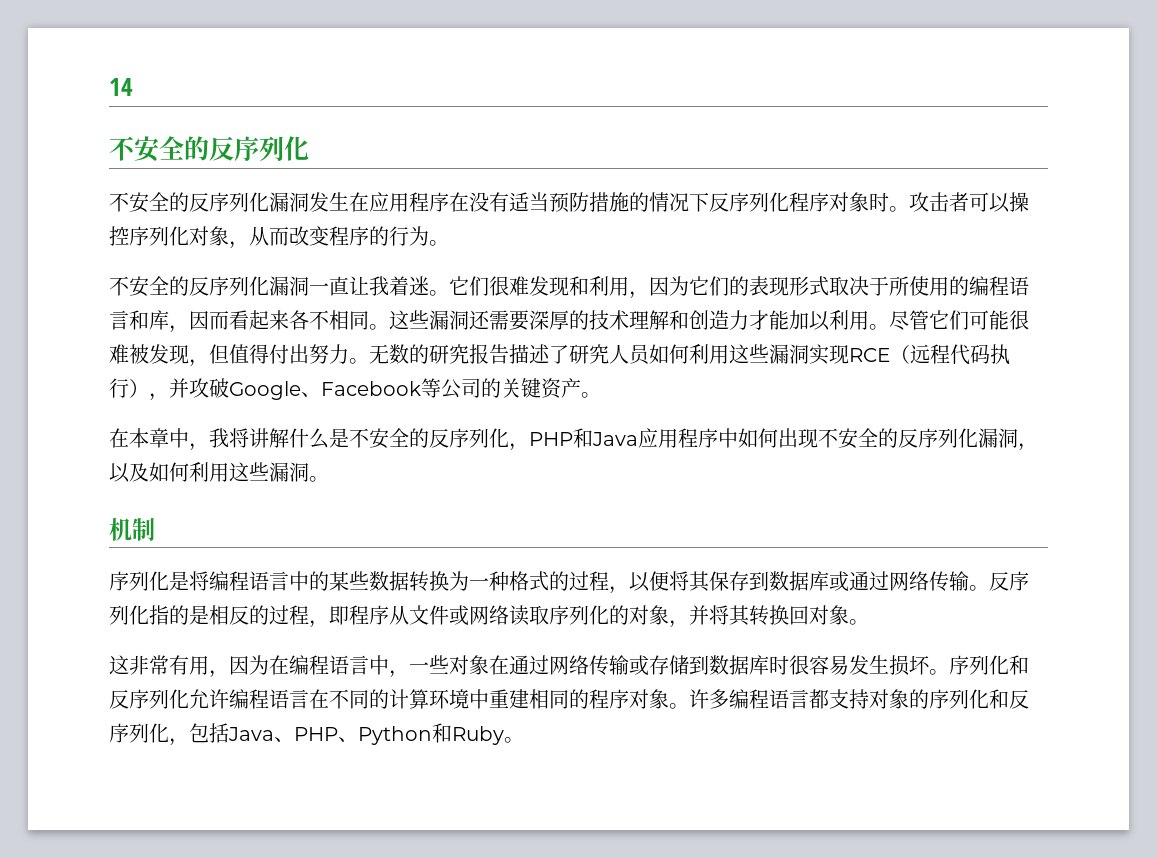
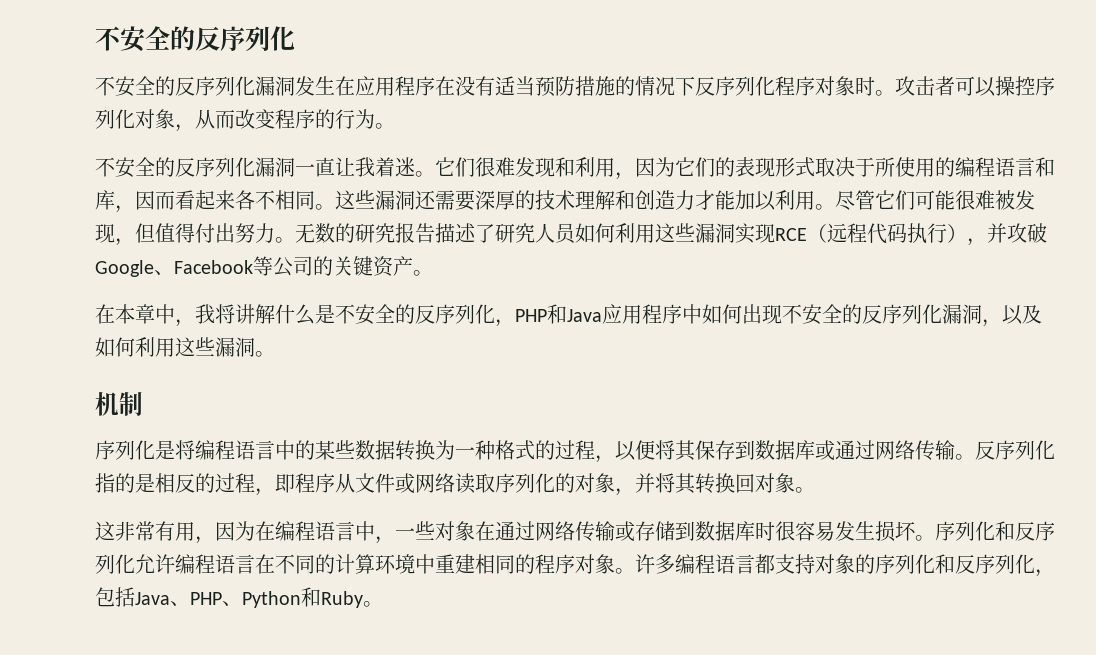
[109,78,133,96] 14 // -> (95, 38) none

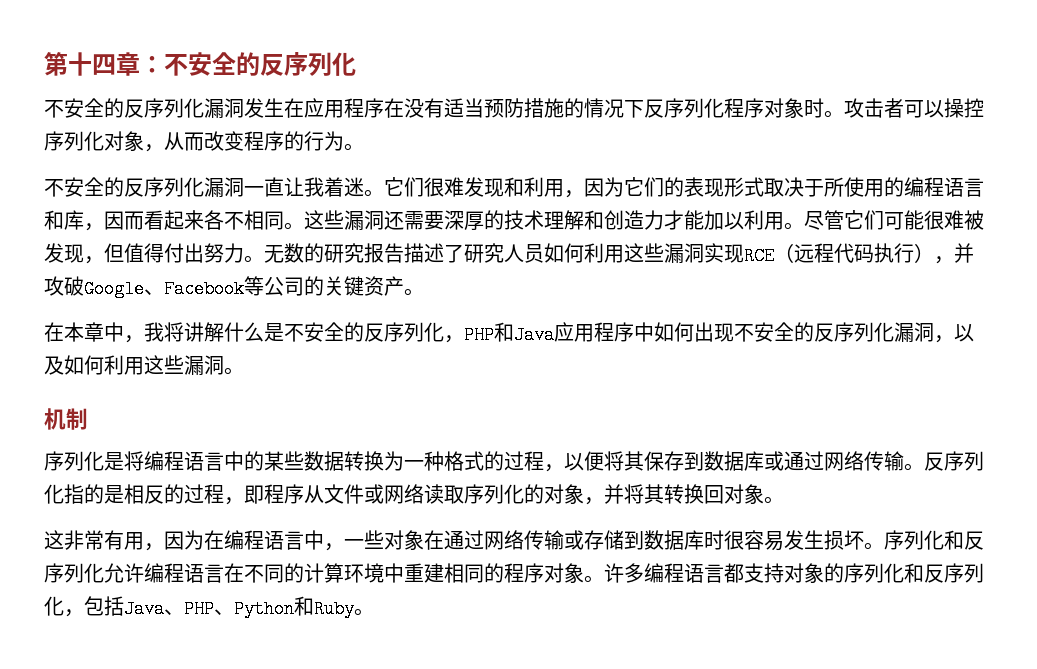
(95, 38) none -> [44,52,164,76] 第十四章：

